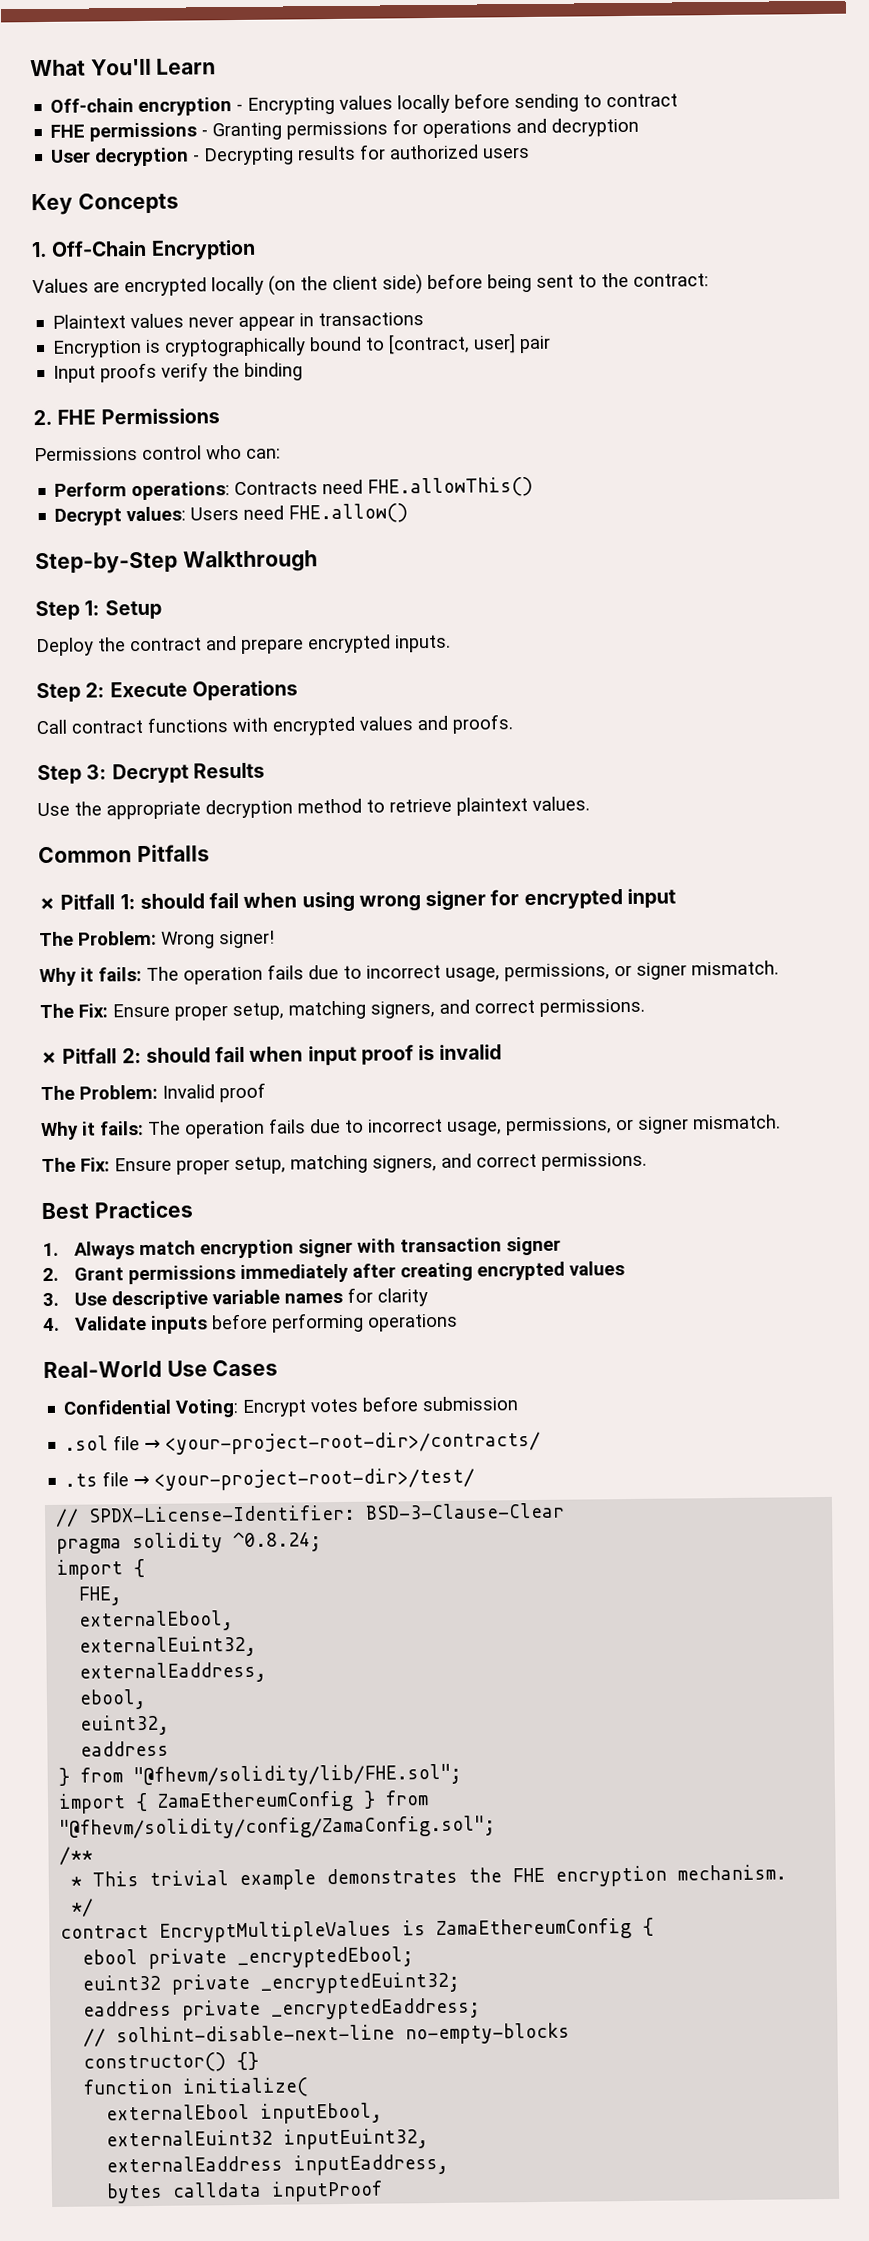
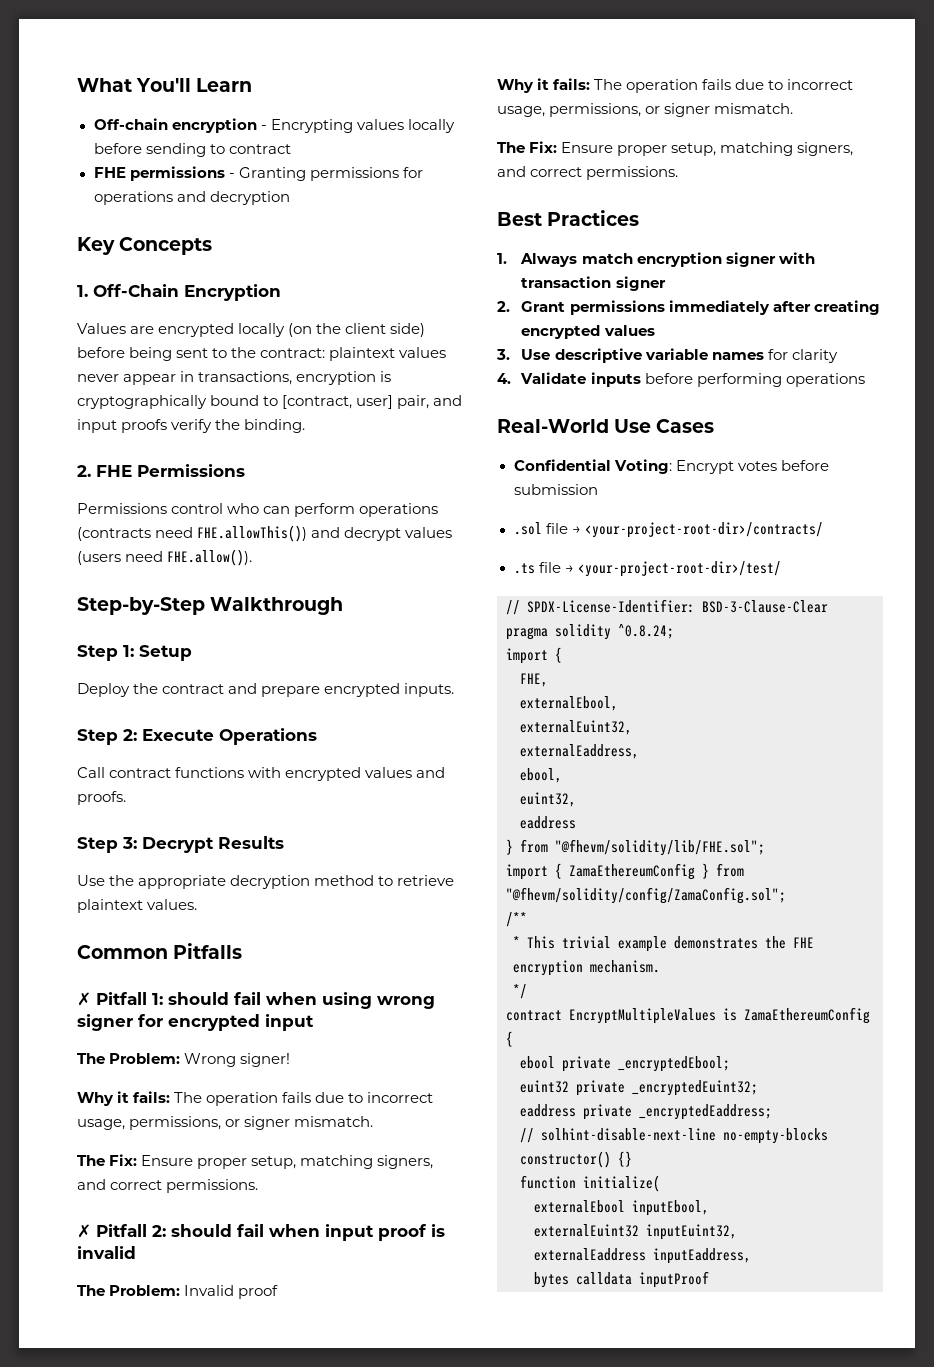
[50,144,531,167] // User decryption - Decrypting results for authorized users -> (290, 198) none
[52,314,127,329] // Plaintext -> [329,347,396,361] plaintext
[318,312,425,327] [52,339,143,358] transactions // Encryption -> [198,371,377,385] transactions, encryption
[519,335,552,354] [53,365,97,383] pair // Input -> [397,395,463,409] [77,419,117,433] pair, and input
[244,362,304,381] binding -> [244,419,306,433] binding.
[246,448,281,459] [54,476,534,501] [54,503,409,526] can: // Perform operations: Contracts need FHE.allowThis() // Decrypt values: Users need FHE.allow() -> [263,503,439,517] [77,525,453,542] [77,549,253,566] can perform operations (contracts need FHE.allowThis()) and decrypt values (users need FHE.allow()).

